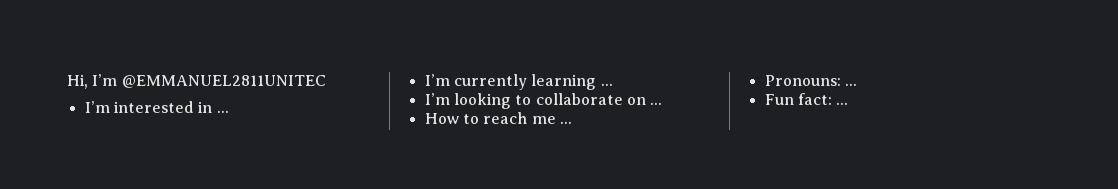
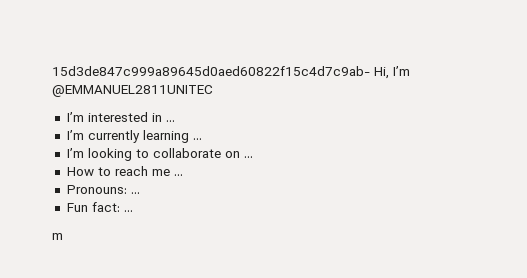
(67, 81) none -> [52,66,370,76] 15d3de847c999a89645d0aed60822f15c4d7c9ab-
(849, 103) none -> [52,233,63,240] // m

